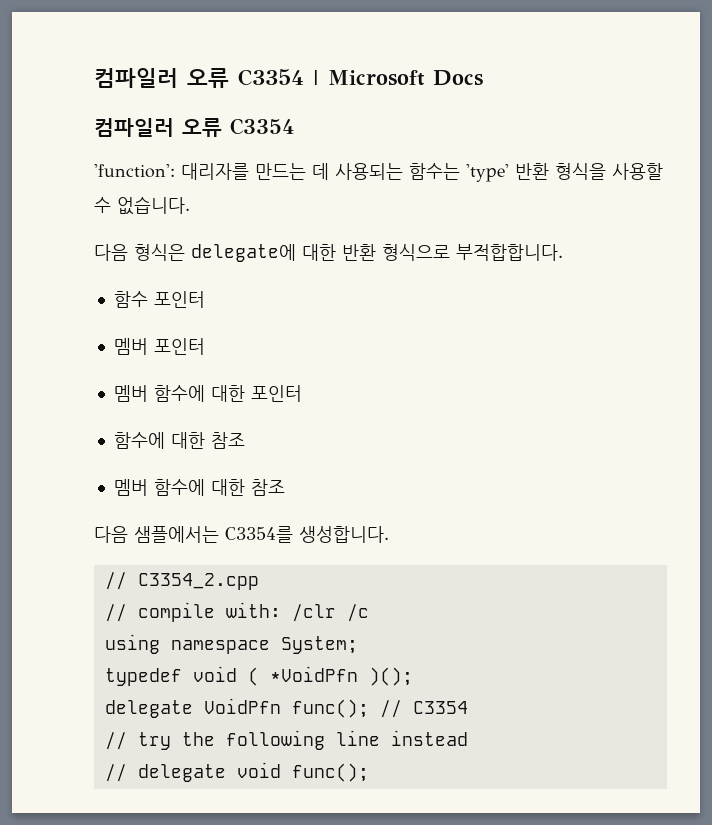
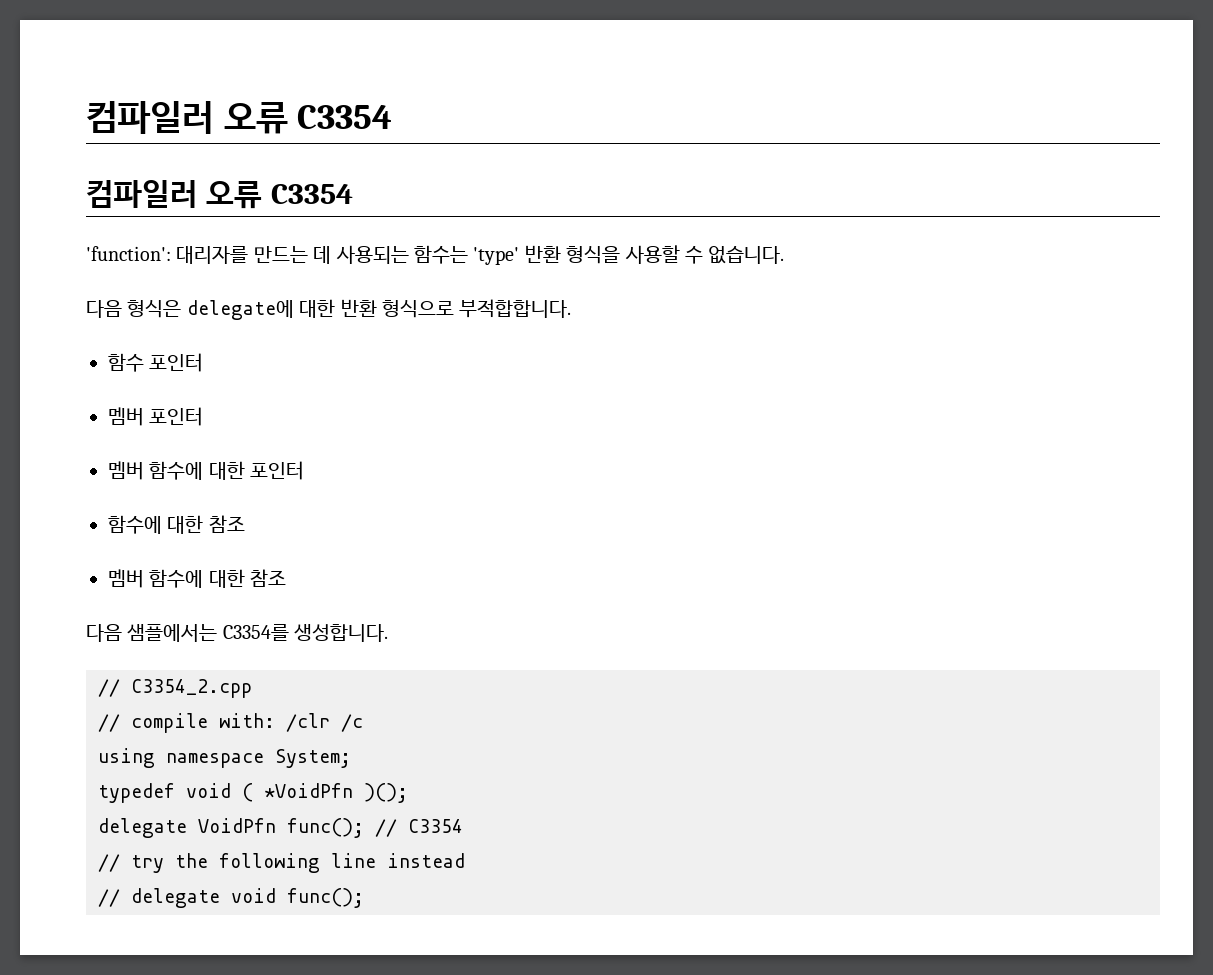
[94,68,483,88] 컴파일러 오류 C3354 | Microsoft Docs -> [86,101,393,134] 컴파일러 오류 C3354

